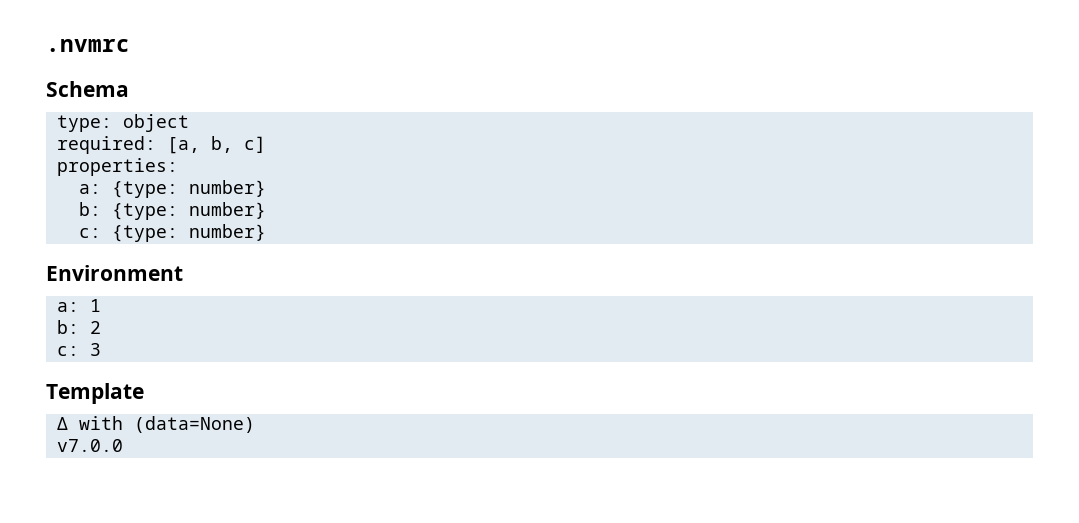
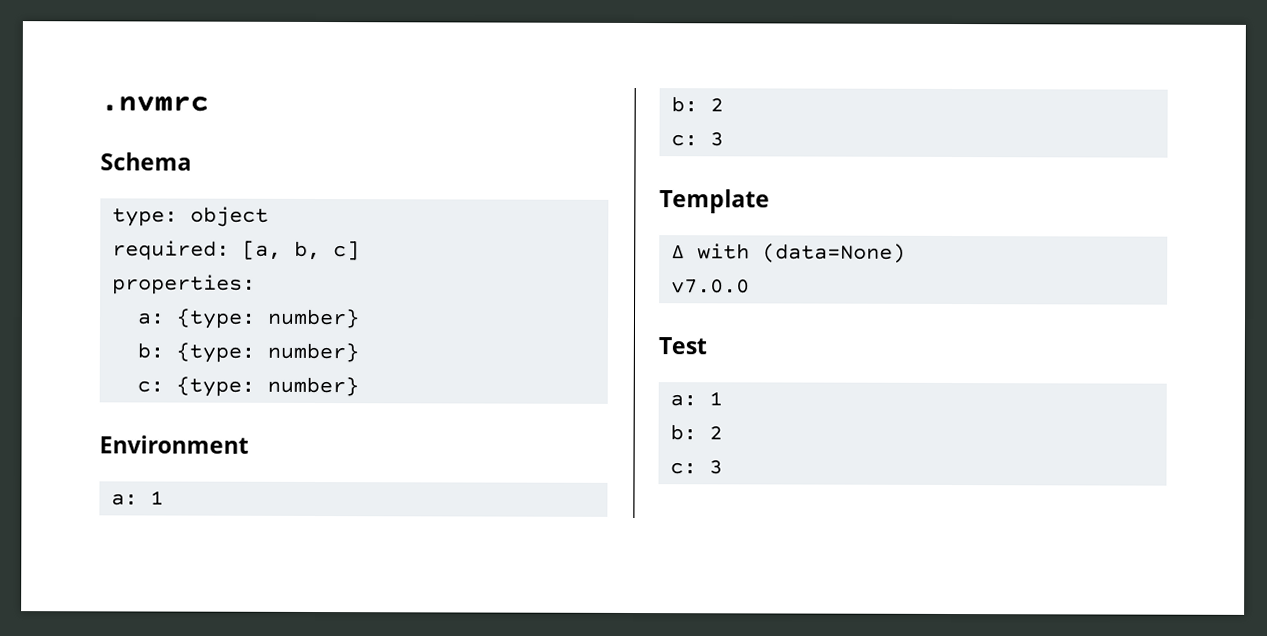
(123, 445) none -> [658,337,707,355] [669,391,723,407] [669,424,723,441] [669,460,723,475] // Test // a: 1 // b: 2 // c: 3

